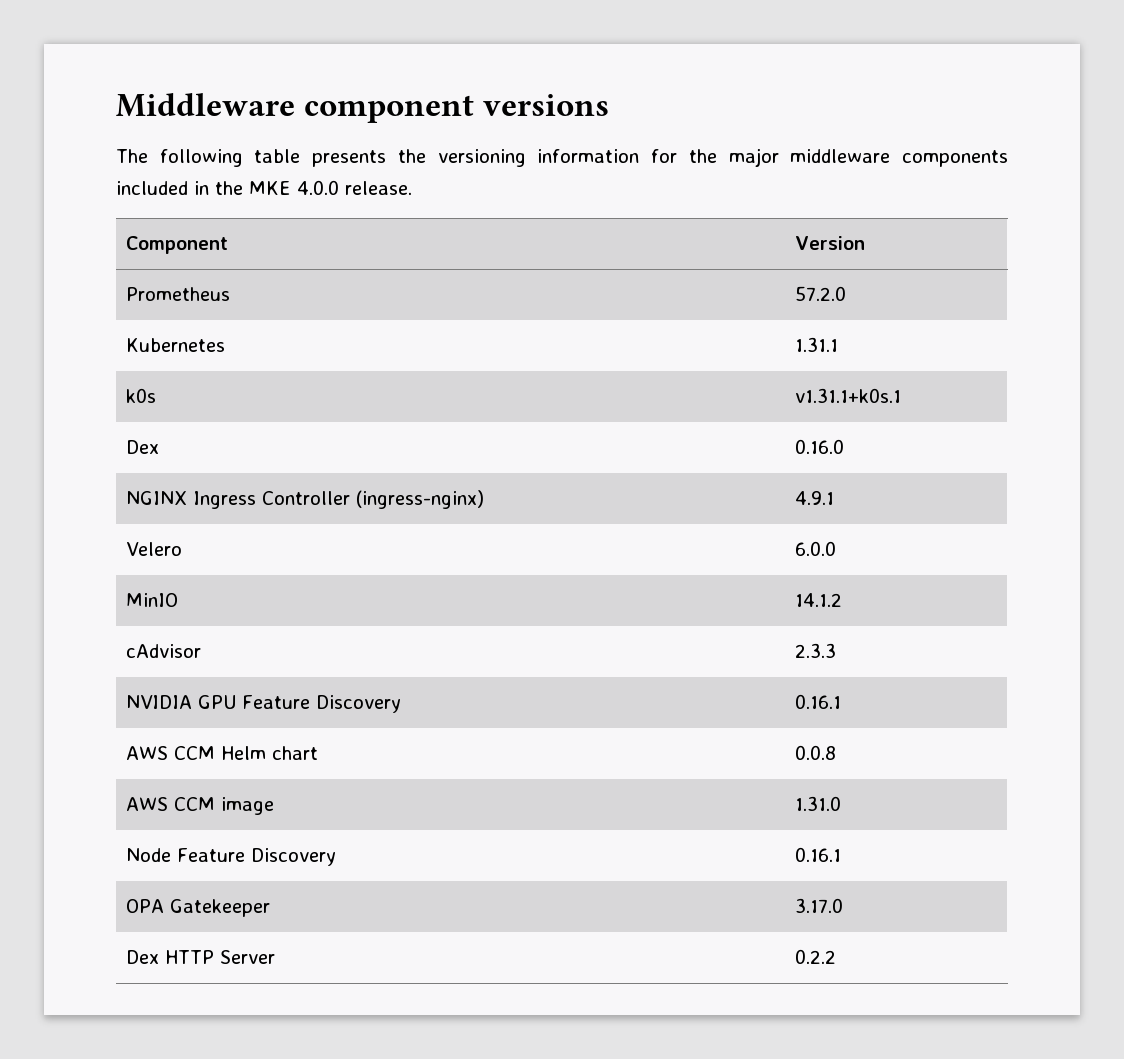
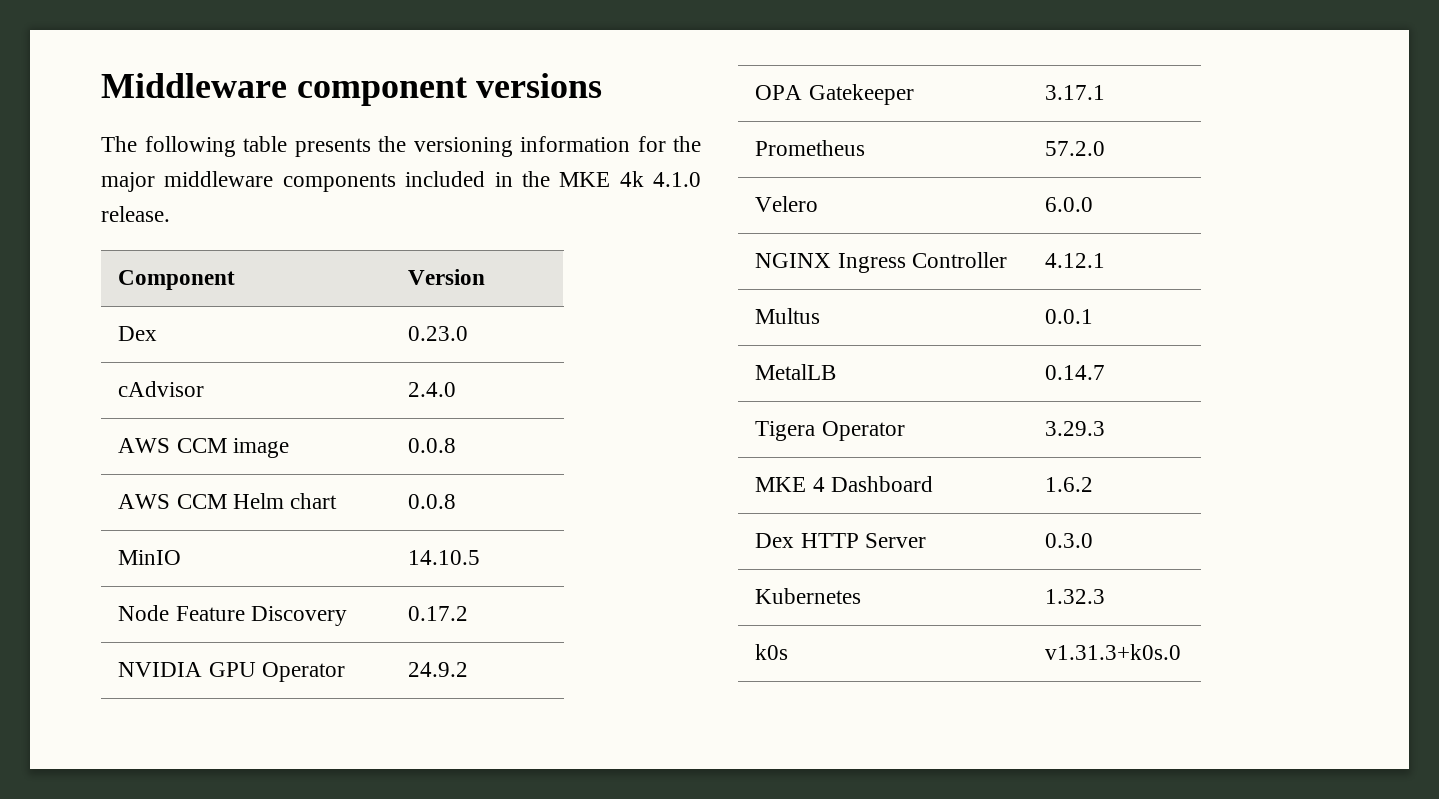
[297,180,339,195] 4.0.0 -> [619,171,701,187] 4k 4.1.0
[125,287,230,301] [794,286,846,301] [125,338,225,352] [794,337,838,352] [125,388,156,403] [794,388,901,403] [125,440,159,454] [794,439,844,454] [125,490,484,509] [794,491,834,505] [125,542,182,556] [794,541,836,556] [125,593,178,607] [794,593,842,607] [125,644,201,658] [794,643,836,658] [125,695,401,713] [794,694,841,709] Prometheus | 57.2.0 // Kubernetes | 1.31.1 // k0s | v1.31.1+k0s.1 // Dex | 0.16.0 // NGINX Ingress Controller (ingress-nginx) | 4.9.1 // Velero | 6.0.0 // MinIO | 14.1.2 // cAdvisor | 2.3.3 // NVIDIA GPU Feature Discovery | 0.16.1 -> [118,326,158,341] [408,326,469,341] [118,381,205,397] [408,382,457,397] [118,438,289,458] [408,438,457,453] Dex | 0.23.0 // cAdvisor | 2.4.0 // AWS CCM image | 0.0.8
[125,797,274,815] [794,796,841,811] AWS CCM image | 1.31.0 -> [118,550,182,565] [408,550,481,565] MinIO | 14.10.5
[794,847,841,862] [125,899,270,917] [794,898,843,913] [125,950,275,964] [794,949,836,964] 0.16.1 // OPA Gatekeeper | 3.17.0 // Dex HTTP Server | 0.2.2 -> [408,606,469,621] [118,662,345,682] [408,662,469,677] [755,84,914,105] [1045,85,1106,100] [755,140,866,156] [1045,141,1106,156] [755,196,819,212] [1045,197,1094,212] [755,252,1007,273] [1045,253,1106,268] [755,308,821,324] [1045,309,1094,324] [755,364,837,380] [1045,365,1106,380] [755,421,905,441] [1045,421,1106,436] [755,476,933,492] [1045,477,1094,492] [755,533,926,548] [1045,533,1094,548] [755,588,862,604] [1045,589,1106,604] [755,644,789,660] [1045,644,1182,660] 0.17.2 // NVIDIA GPU Operator | 24.9.2 // OPA Gatekeeper | 3.17.1 // Prometheus | 57.2.0 // Velero | 6.0.0 // NGINX Ingress Controller | 4.12.1 // Multus | 0.0.1 // MetalLB | 0.14.7 // Tigera Operator | 3.29.3 // MKE 4 Dashboard | 1.6.2 // Dex HTTP Server | 0.3.0 // Kubernetes | 1.32.3 // k0s | v1.31.3+k0s.0

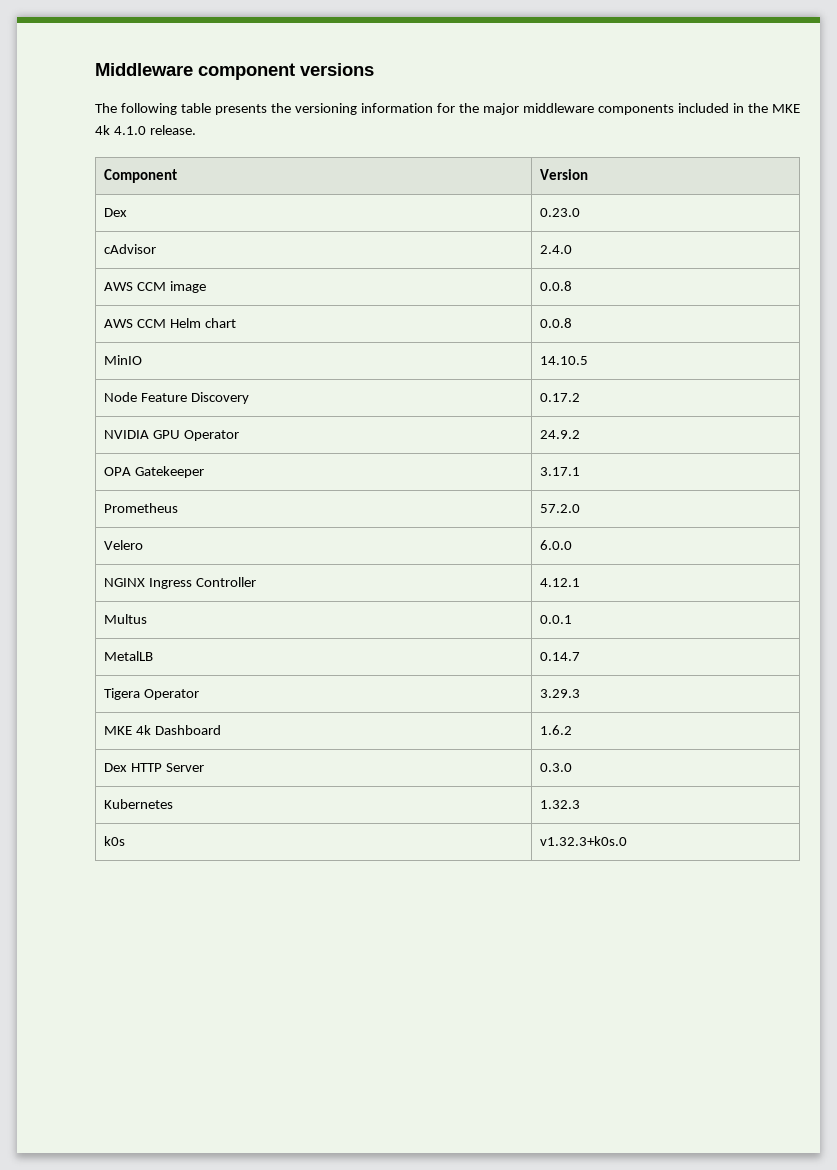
[812,477,825,492] 4 -> [136,725,152,735] 4k
[1045,644,1182,660] v1.31.3+k0s.0 -> [540,836,628,846] v1.32.3+k0s.0

